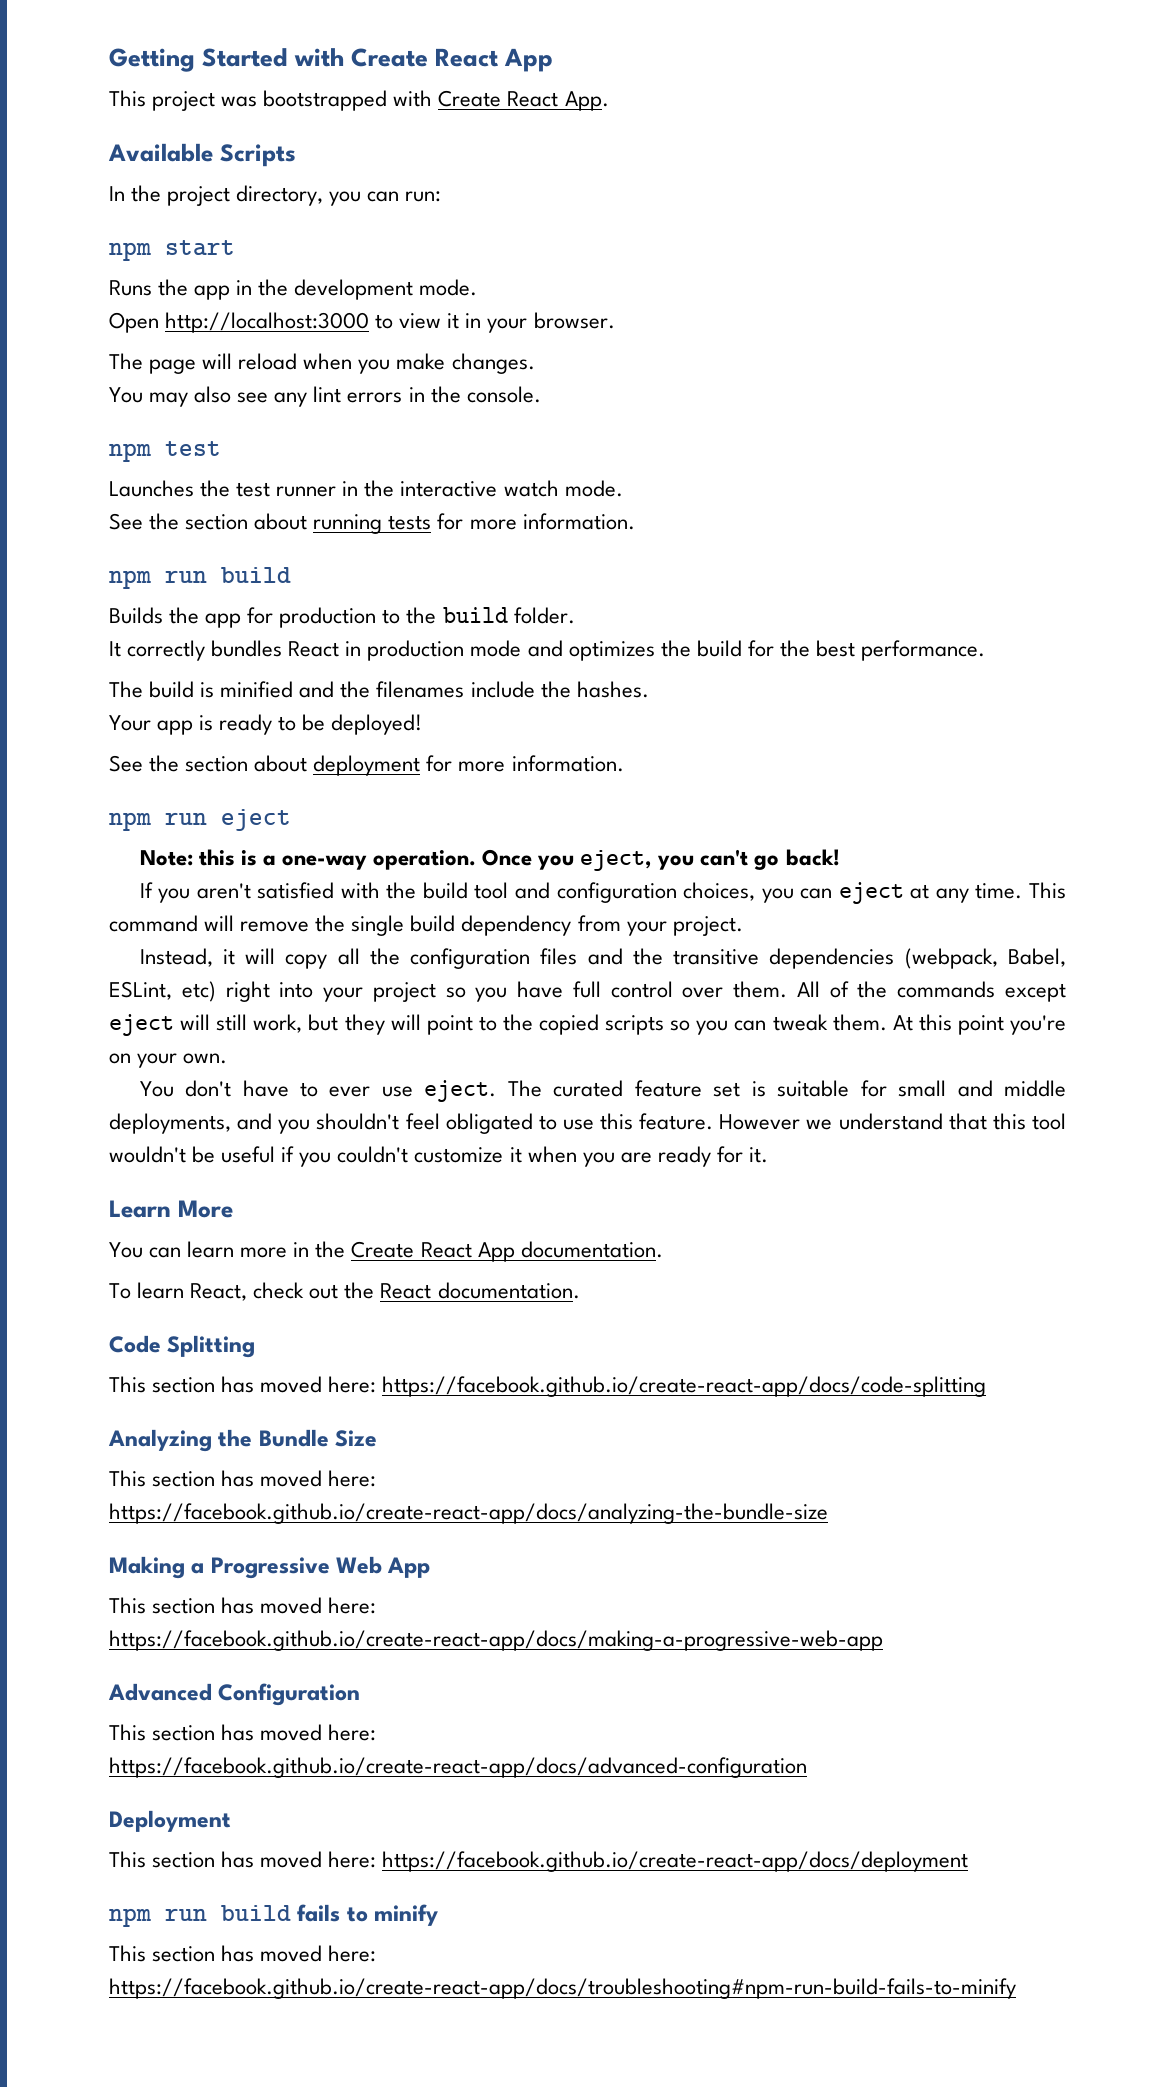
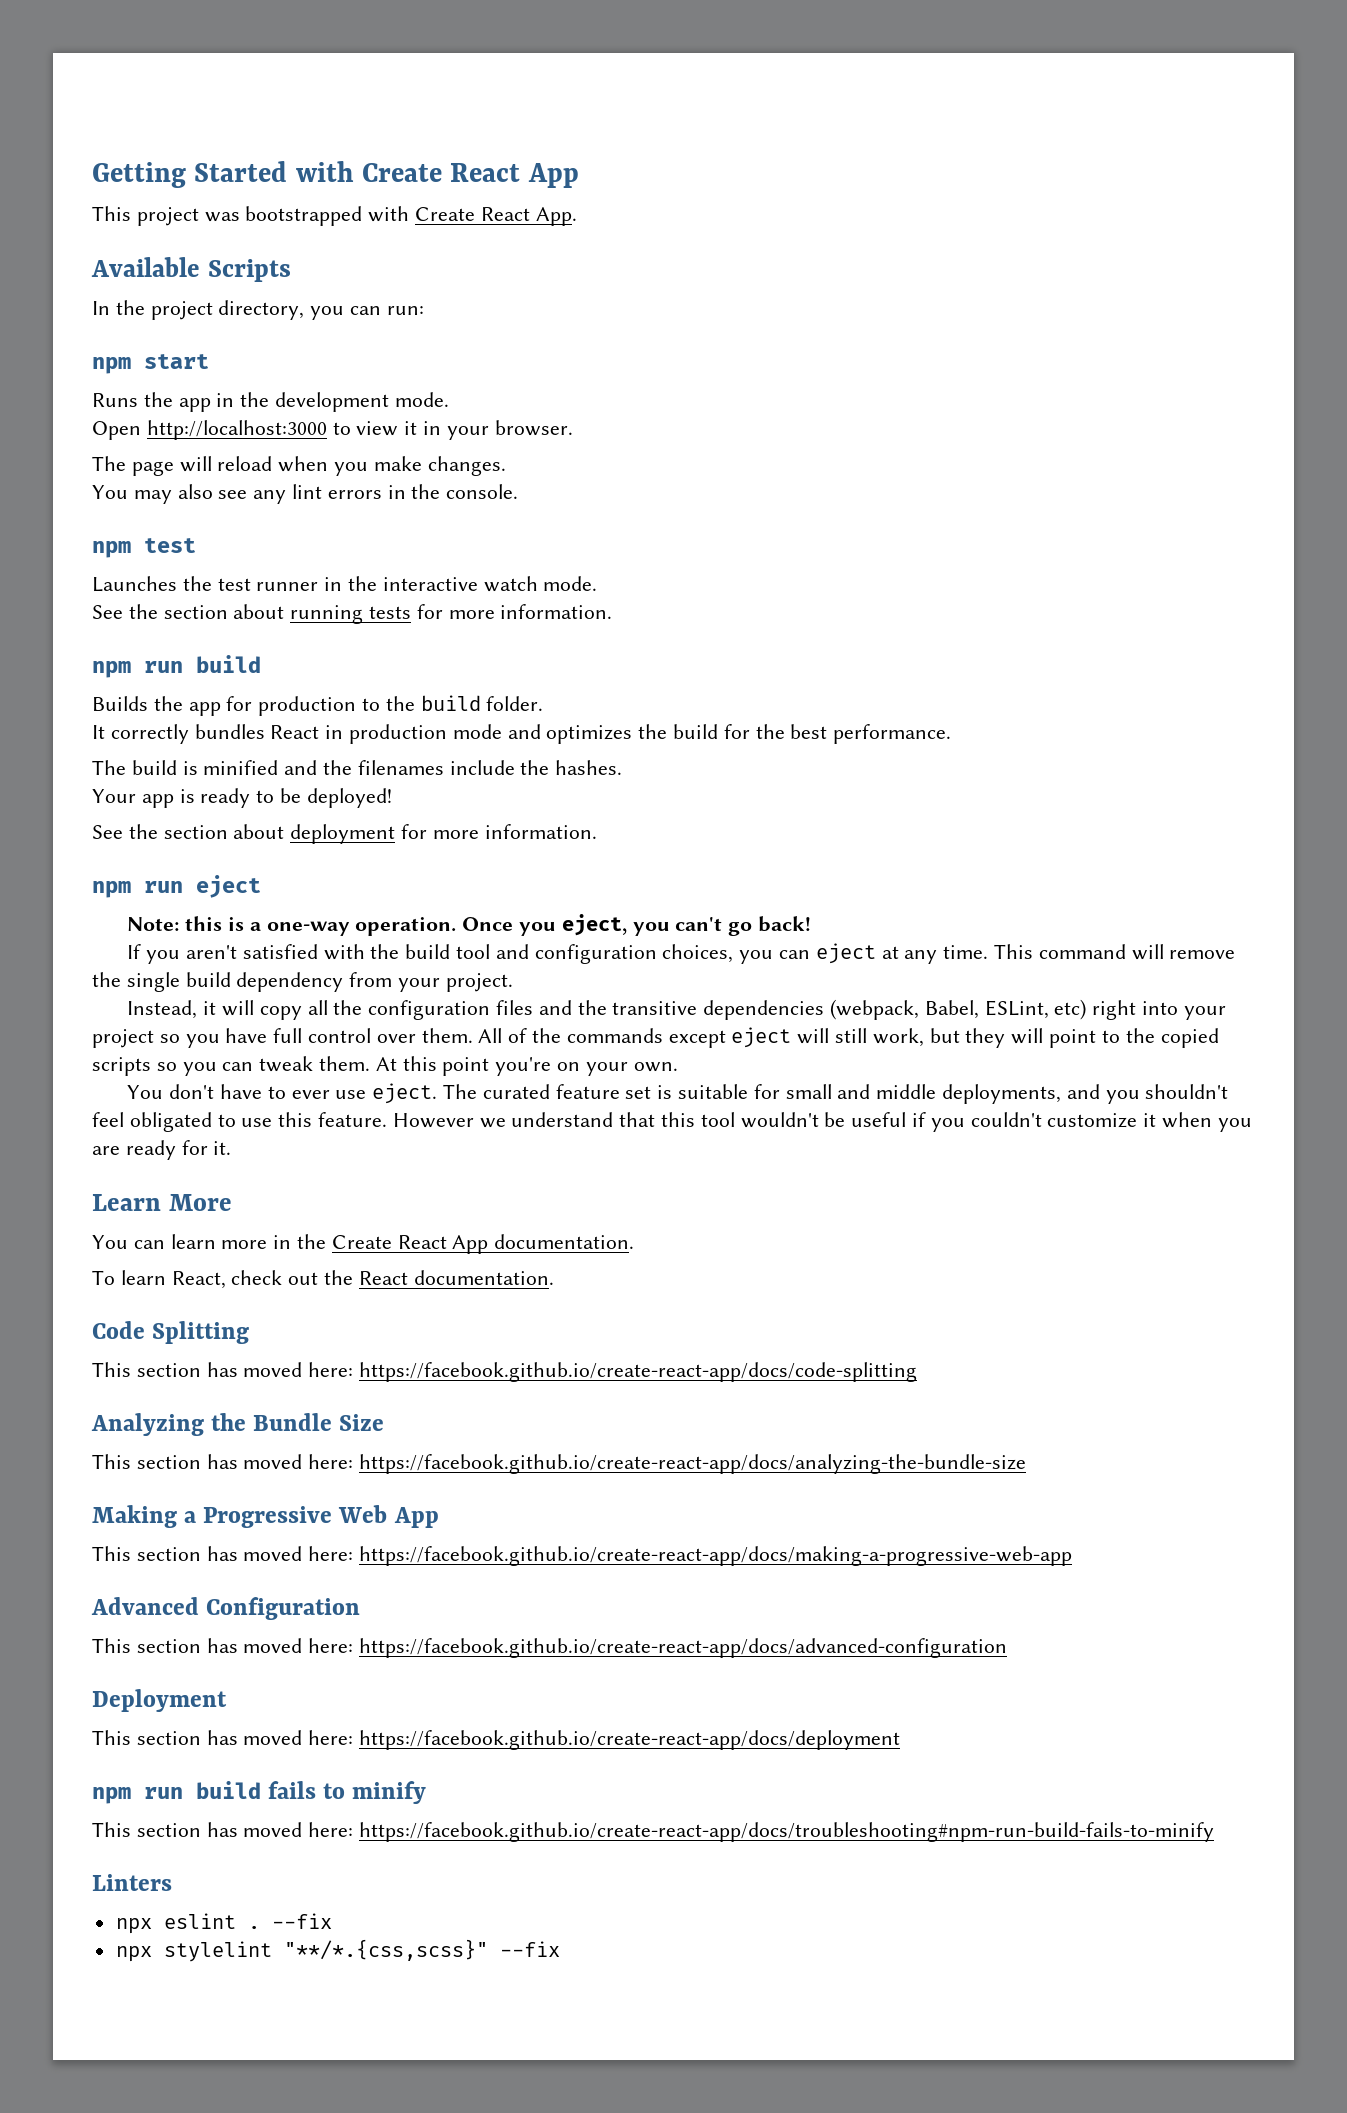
(1016, 1988) none -> [92,1874,172,1891] [115,1913,332,1934] [115,1939,560,1962] // Linters // npx eslint . --fix // npx stylelint "**/*.{css,scss}" --fix

